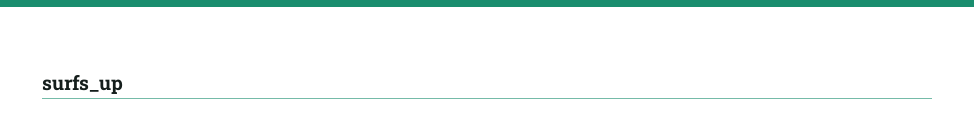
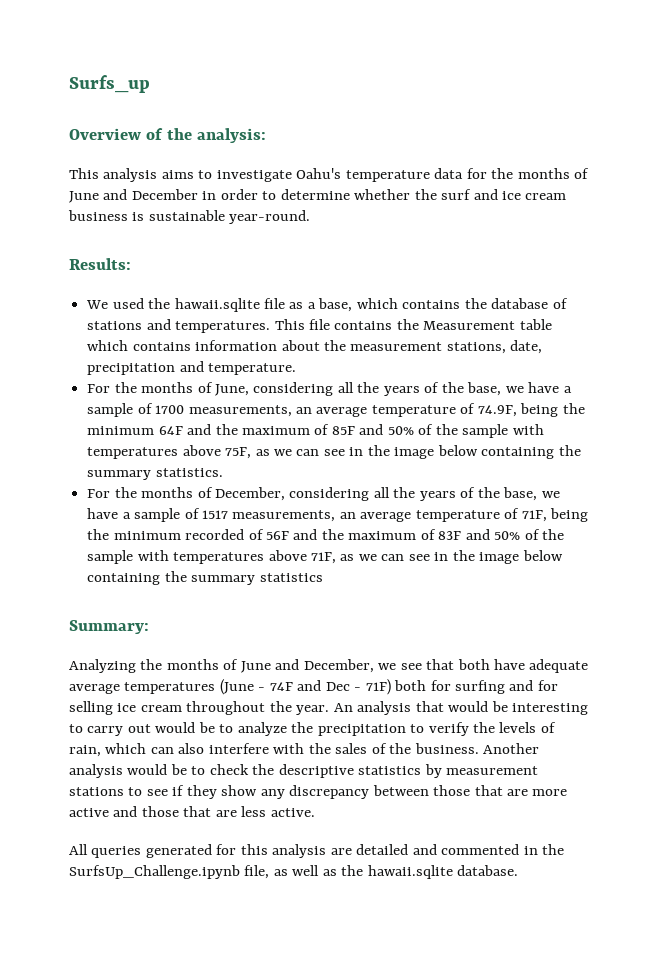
[42,74,123,94] surfs_up -> [69,75,150,93] [69,128,267,143] [69,168,590,182] [69,189,567,203] [68,210,311,224] [69,258,131,270] [86,298,568,312] [87,319,552,333] [87,340,543,354] [87,361,297,375] [87,382,572,396] [87,403,585,417] [87,424,544,438] [87,445,581,459] [87,468,223,480] [87,487,560,501] [87,508,589,522] [87,529,565,540] [87,550,563,564] [87,571,323,585] [69,620,149,634] [69,659,589,673] [69,679,558,695] [69,701,589,715] [69,722,556,736] [69,743,540,757] [69,764,539,778] [69,785,568,799] [69,806,315,817] [69,844,565,858] [69,865,519,879] Surfs_up // Overview of the analysis: // This analysis aims to investigate Oahu's temperature data for the months of June and December in order to determine whether the surf and ice cream business is sustainable year-round. // Results: // We used the hawaii.sqlite file as a base, which contains the database of stations and temperatures. This file contains the Measurement table which contains information about the measurement stations, date, precipitation and temperature. // For the months of June, considering all the years of the base, we have a sample of 1700 measurements, an average temperature of 74.9F, being the minimum 64F and the maximum of 85F and 50% of the sample with temperatures above 75F, as we can see in the image below containing the summary statistics. // For the months of December, considering all the years of the base, we have a sample of 1517 measurements, an average temperature of 71F, being the minimum recorded of 56F and the maximum of 83F and 50% of the sample with temperatures above 71F, as we can see in the image below containing the summary statistics // Summary: // Analyzing the months of June and December, we see that both have adequate average temperatures (June - 74F and Dec - 71F) both for surfing and for selling ice cream throughout the year. An analysis that would be interesting to carry out would be to analyze the precipitation to verify the levels of rain, which can also interfere with the sales of the business. Another analysis would be to check the descriptive statistics by measurement stations to see if they show any discrepancy between those that are more active and those that are less active. // All queries generated for this analysis are detailed and commented in the SurfsUp_Challenge.ipynb file, as well as the hawaii.sqlite database.

